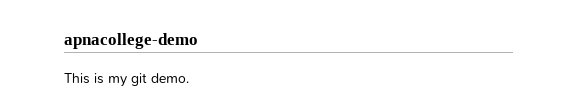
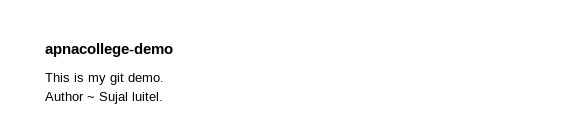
(189, 78) none -> [45,92,163,104] // Author ~ Sujal luitel.

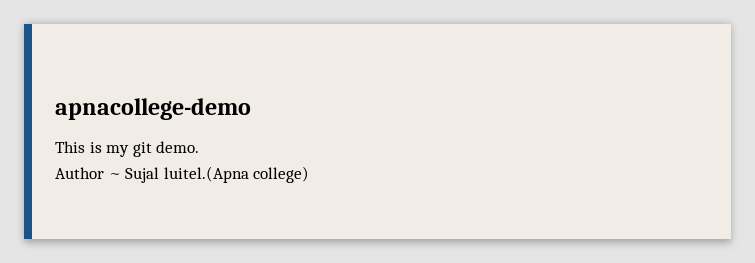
[132,92,163,101] luitel. -> [163,166,310,183] luitel.(Apna college)

